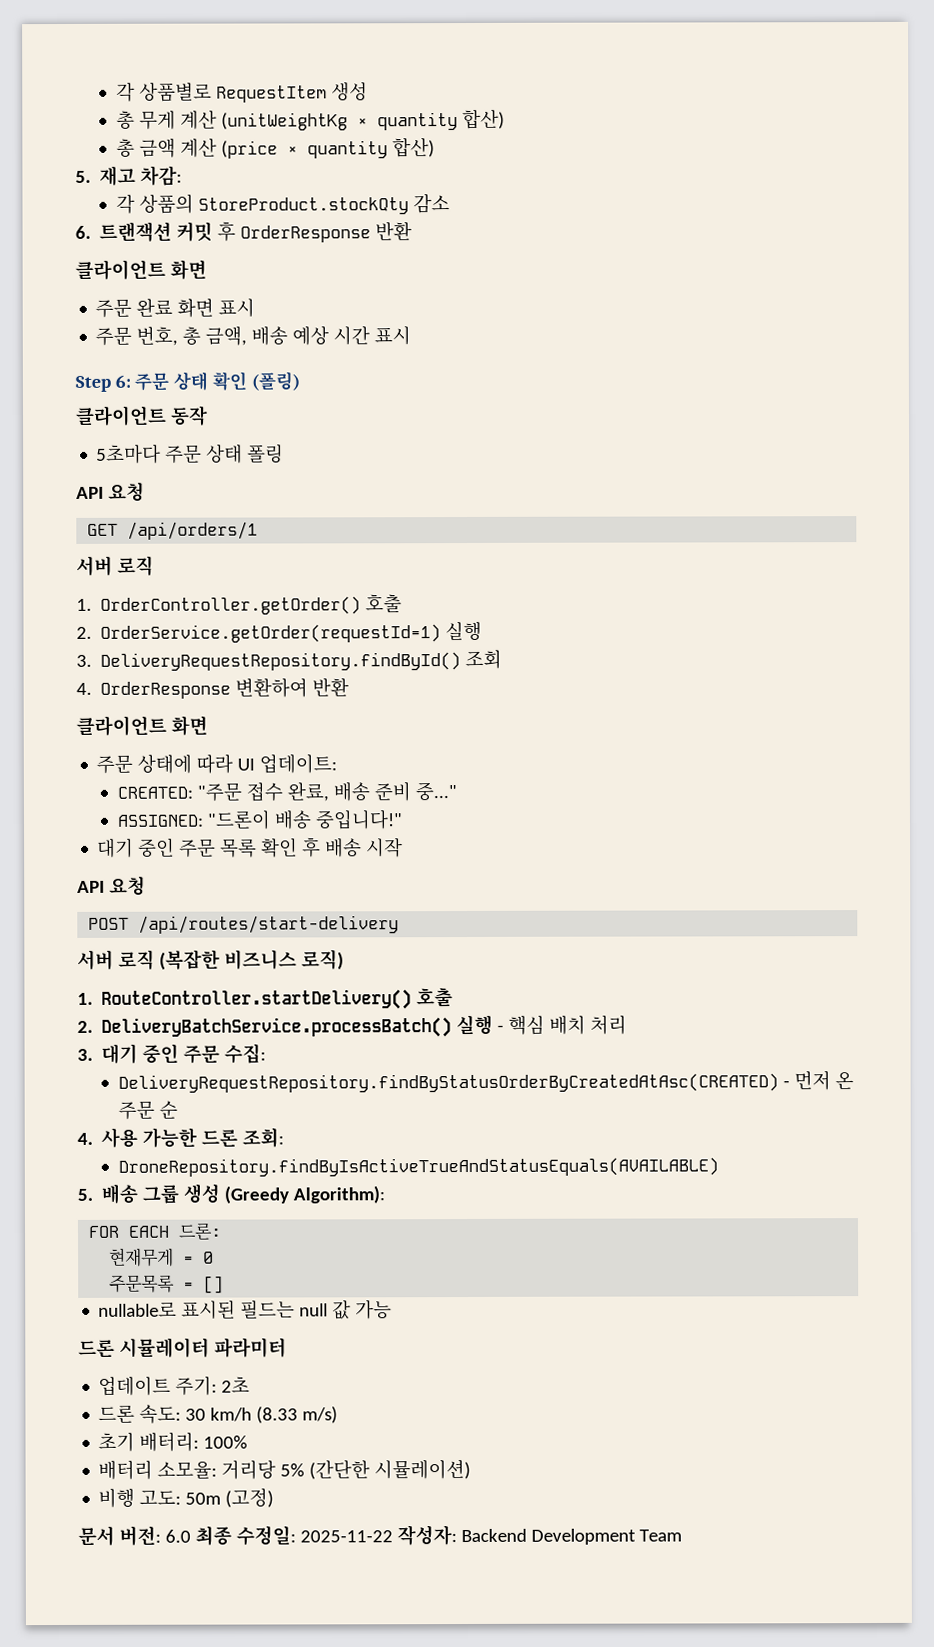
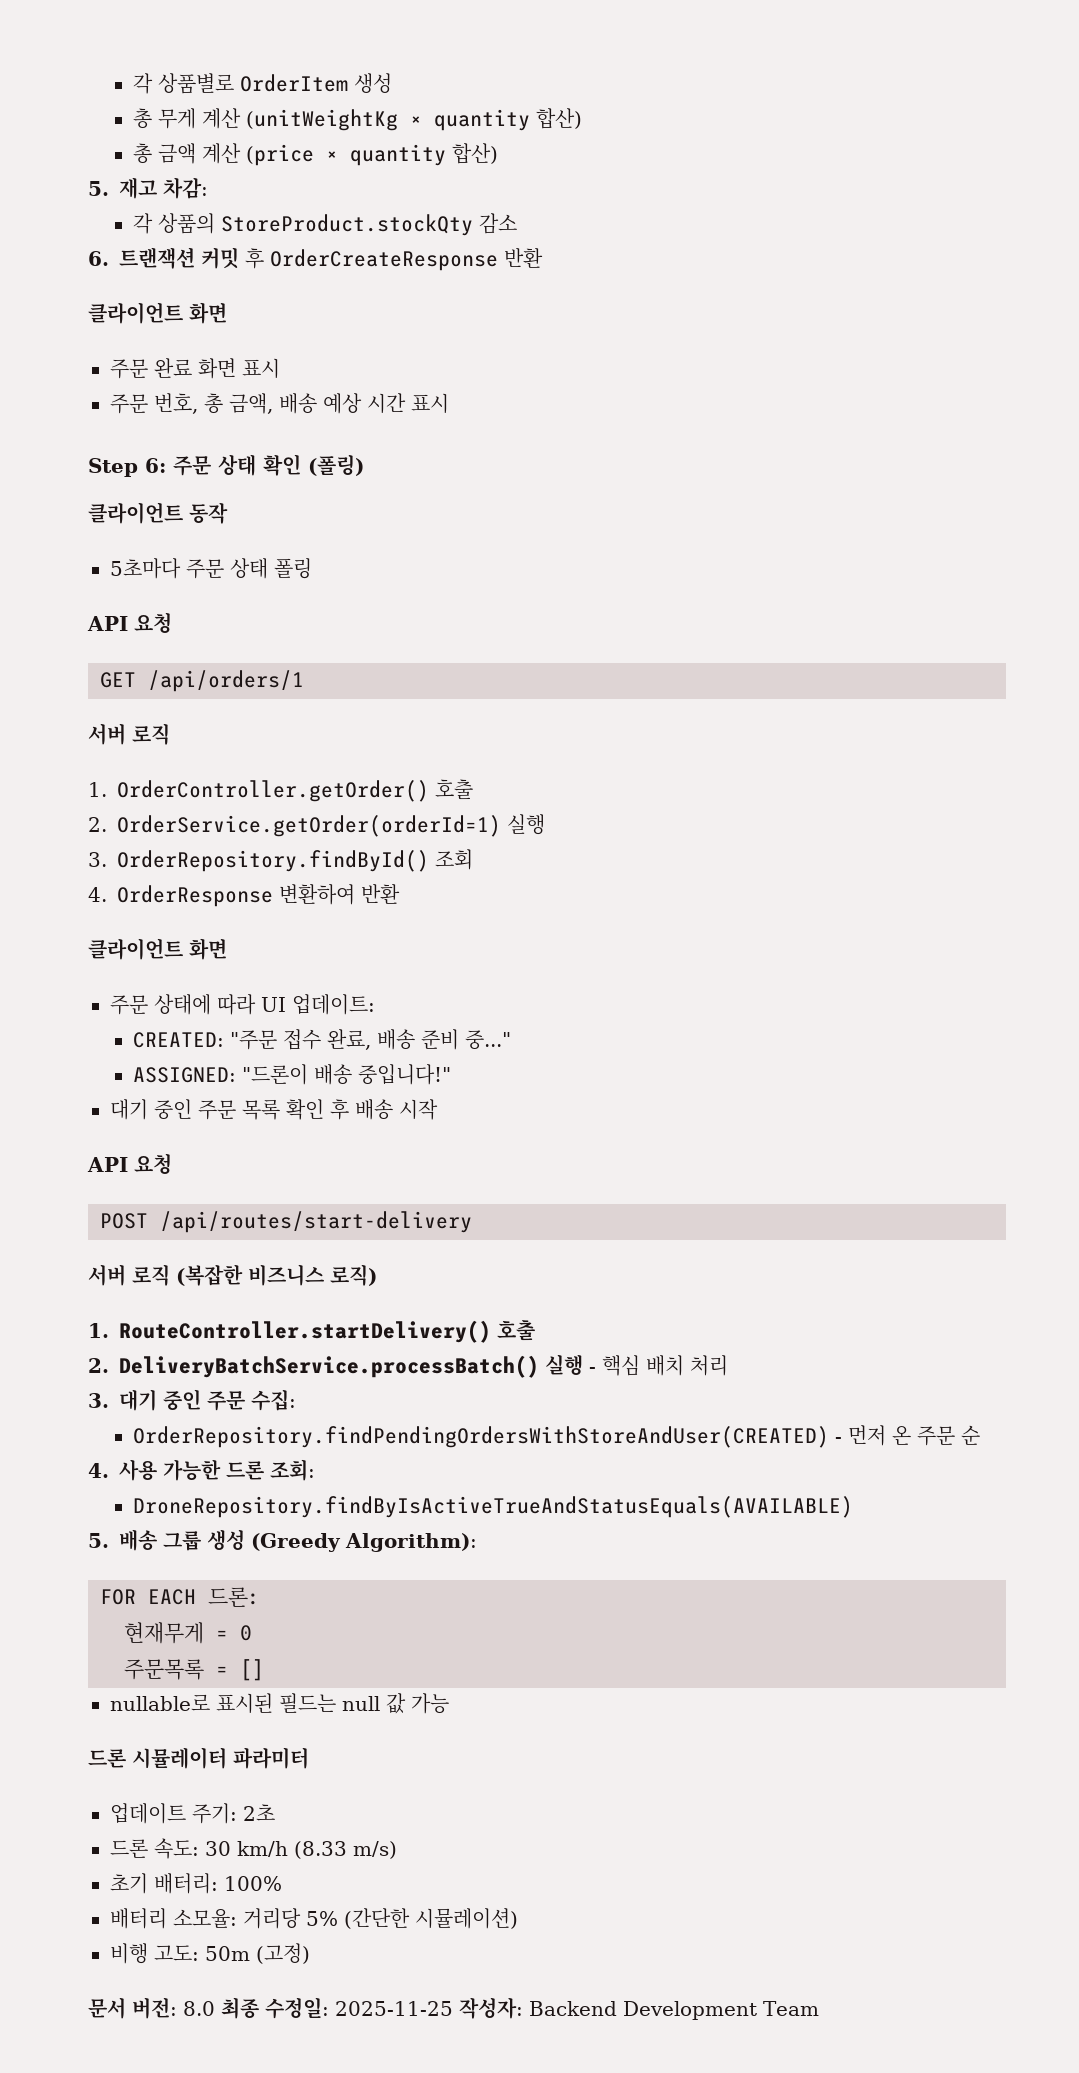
[216,85,328,103] RequestItem -> [239,74,348,92] OrderItem
[240,225,372,243] OrderResponse -> [270,249,498,271] OrderCreateResponse
[100,624,442,643] OrderService.getOrder(requestId=1) -> [117,815,501,837] OrderService.getOrder(orderId=1)
[100,652,462,671] DeliveryRequestRepository.findById() -> [117,850,429,872] OrderRepository.findById()
[118,1073,780,1093] DeliveryRequestRepository.findByStatusOrderByCreatedAtAsc(CREATED) -> [132,1426,829,1448] OrderRepository.findPendingOrdersWithStoreAndUser(CREATED)
[164,1529,191,1543] 6.0 -> [183,2001,215,2016] 8.0
[299,1530,393,1543] 2025-11-22 -> [335,2001,453,2016] 2025-11-25

